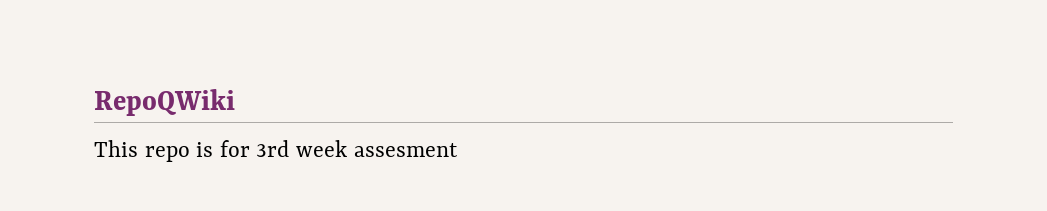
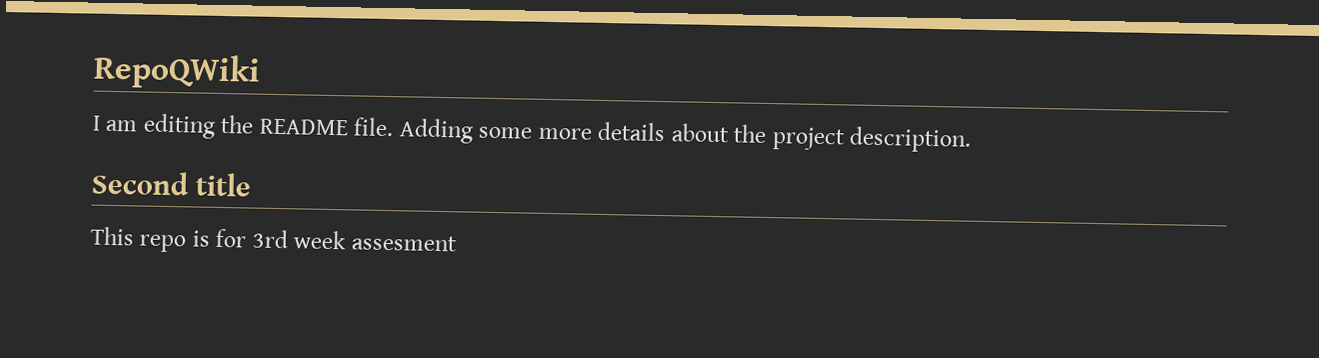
(235, 102) none -> [92,113,972,153] [91,170,253,197] // I am editing the README file. Adding some more details about the project description. // Second title

